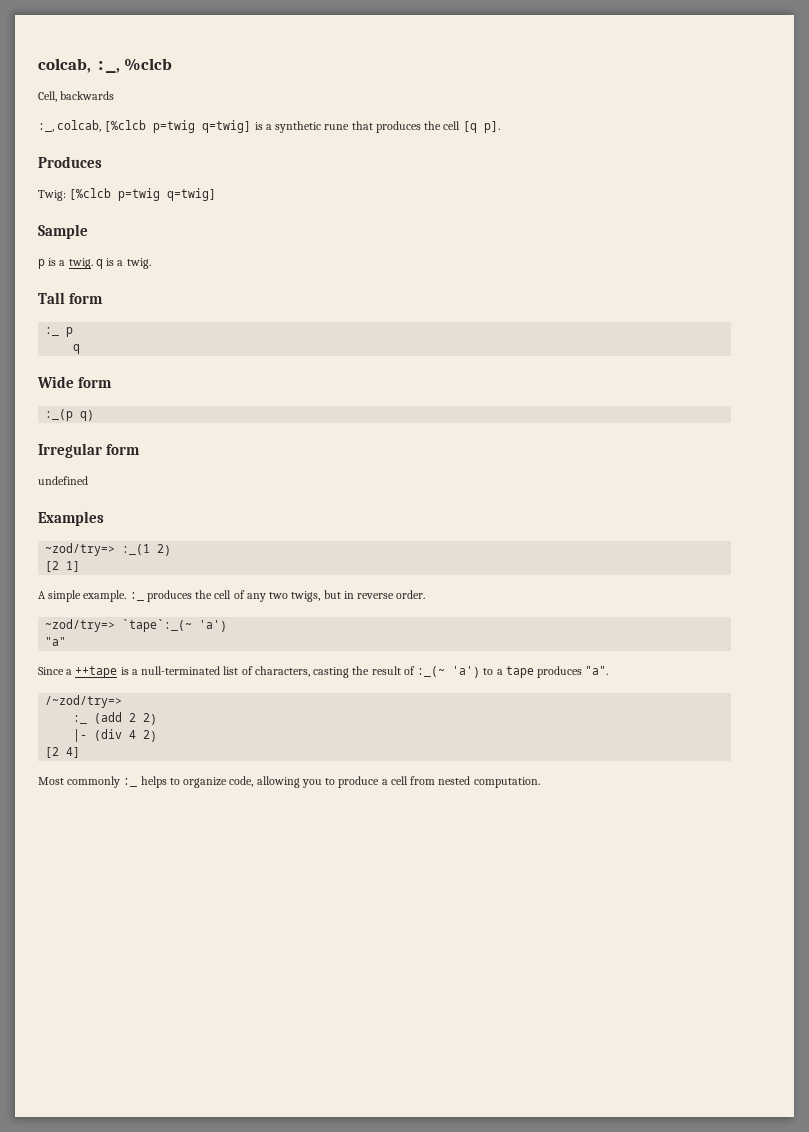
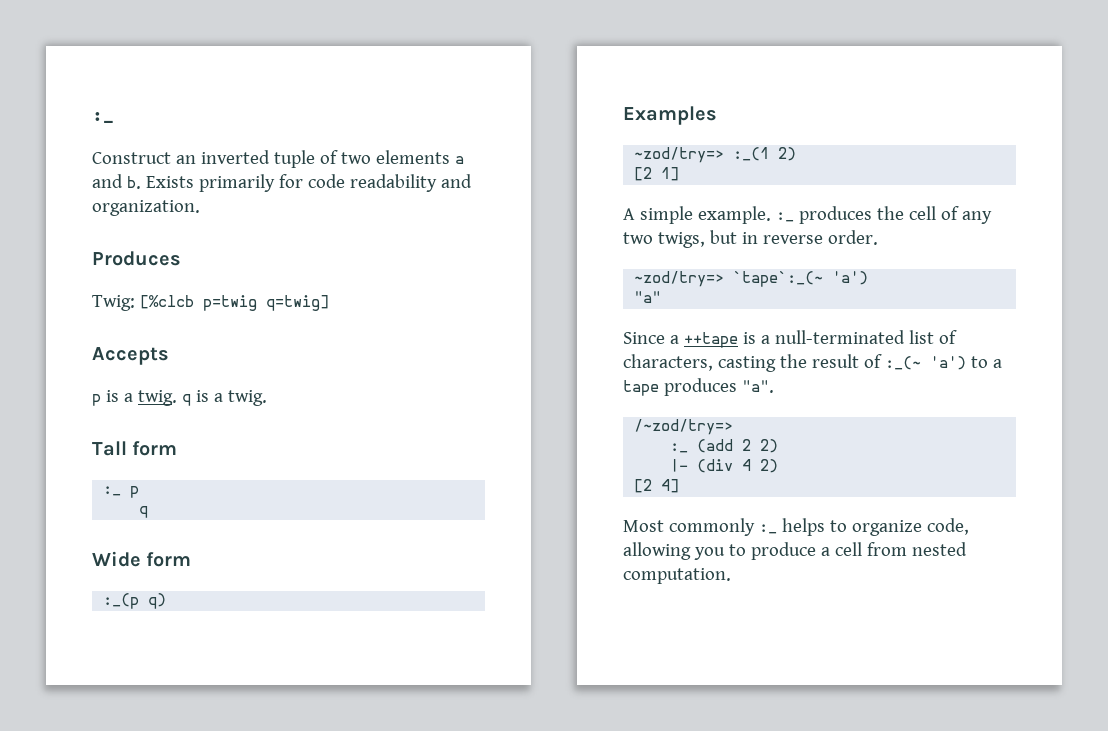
[38,58,173,73] [38,91,115,102] [38,120,500,133] colcab, :_, %clcb // Cell, backwards // :_, colcab, [%clcb p=twig q=twig] is a synthetic rune that produces the cell [q p]. -> [92,112,114,123] [92,150,464,168] [92,174,472,192] [92,200,200,216] :_ // Construct an inverted tuple of two elements a and b. Exists primarily for code readability and organization.
[38,224,88,239] Sample -> [92,347,169,365] Accepts
[38,443,141,458] [38,476,88,485] // Irregular form // undefined -> (167, 601) none

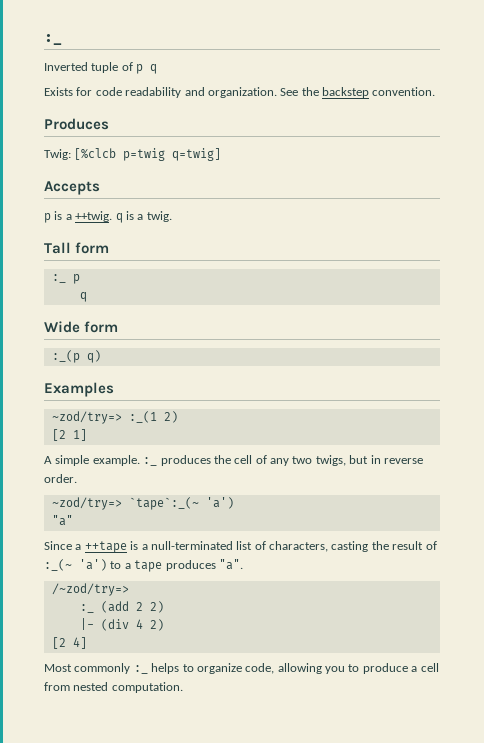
[92,150,464,168] [92,174,275,192] Construct an inverted tuple of two elements a and b. Exists primarily -> [44,62,158,74] [44,87,73,96] Inverted tuple of p q // Exists
(200, 208) none -> [280,87,436,98] See the backstep convention.
[137,390,177,406] twig. -> [75,211,113,222] ++twig.

